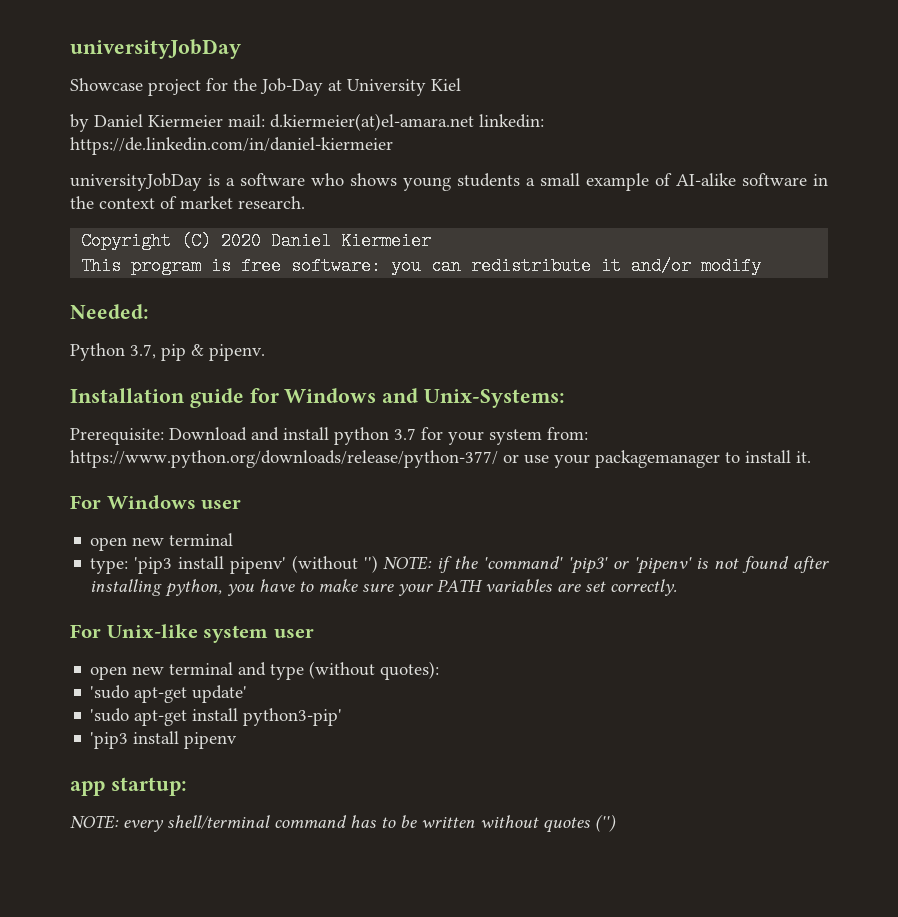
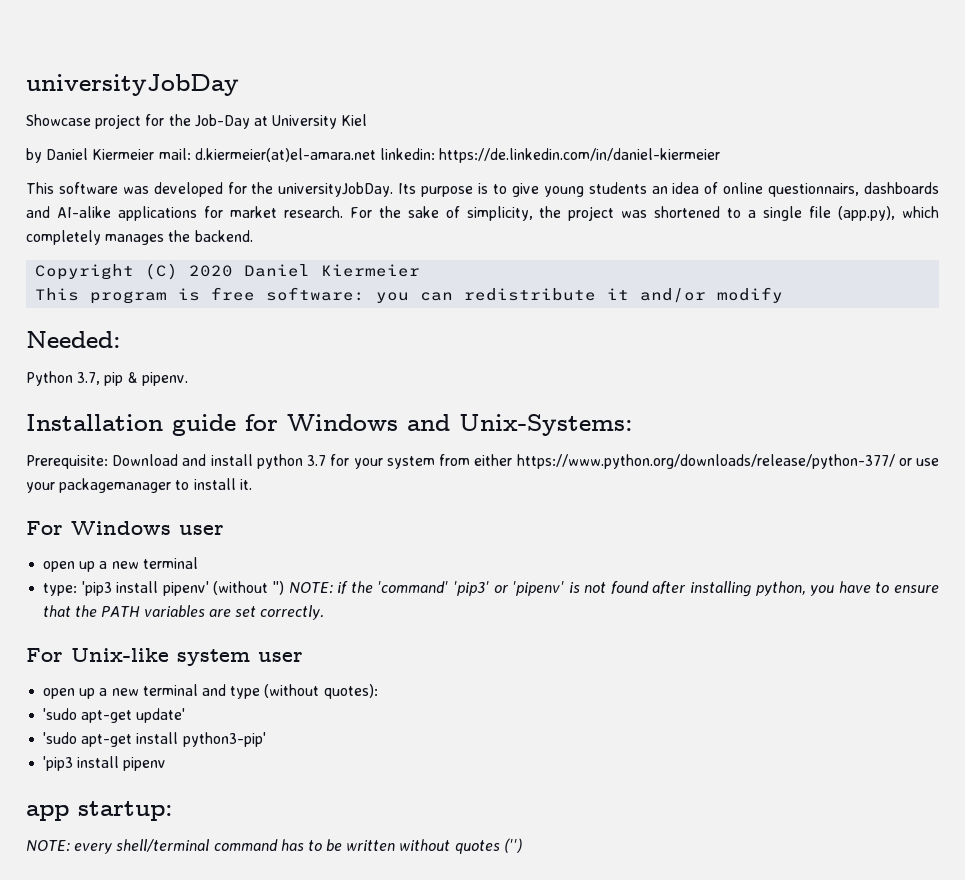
[70,173,828,191] [70,196,305,209] universityJobDay is a software who shows young students a small example of AI-alike software in the context of market research. -> [26,182,940,197] [26,206,940,221] [26,230,253,245] This software was developed for the universityJobDay. Its purpose is to give young students an idea of online questionnairs, dashboards and AI-alike applications for market research. For the sake of simplicity, the project was shortened to a single file (app.py), which completely manages the backend.
[547,427,588,440] from: -> [439,454,513,466] from either
(128, 544) none -> [79,561,108,572] up a
[318,579,434,596] make sure your -> [894,585,940,593] [43,605,98,617] ensure that the
(128, 673) none -> [79,688,108,699] up a

